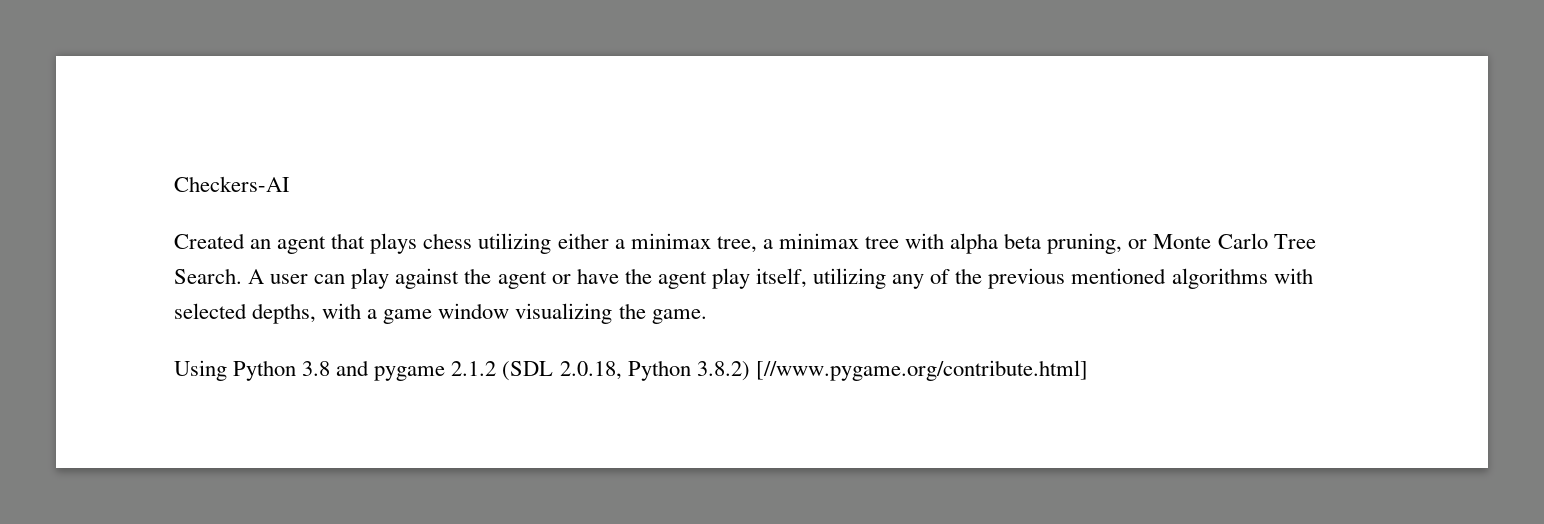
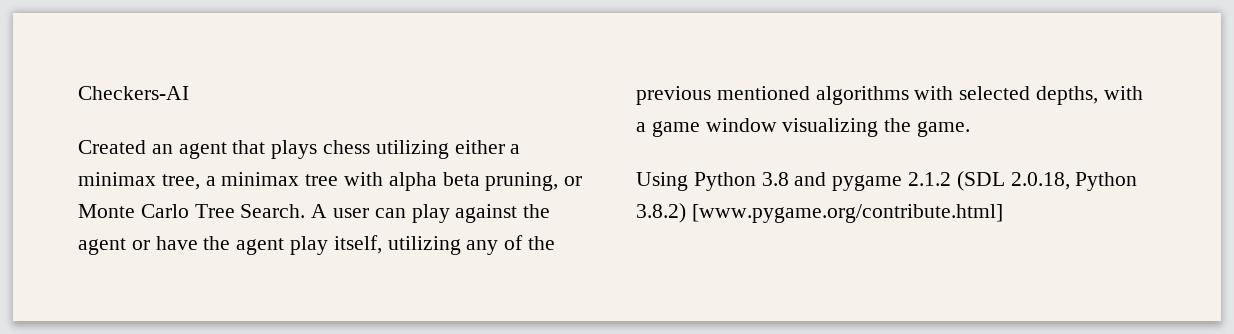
[755,360,1088,381] [//www.pygame.org/contribute.html] -> [691,204,1003,223] [www.pygame.org/contribute.html]

